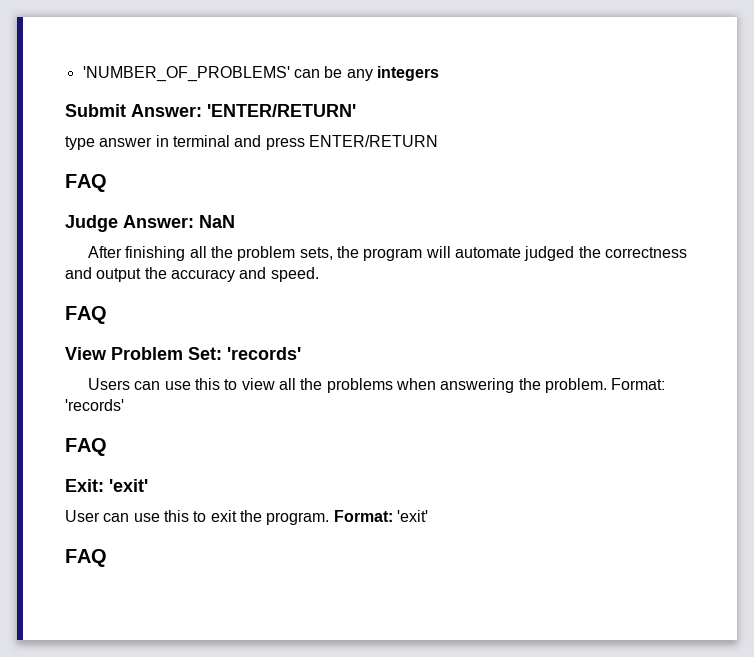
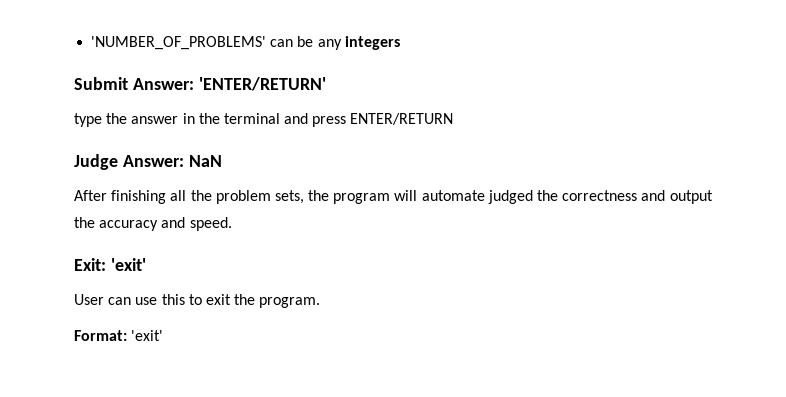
(95, 143) none -> [106,113,128,124] the
(169, 141) none -> [198,113,220,124] the
[65,174,107,192] // FAQ -> (454, 119) none
[65,306,107,324] [65,347,301,360] [87,378,666,393] [65,399,124,411] [65,438,107,456] // FAQ // View Problem Set: 'records' // Users can use this to view all the problems when answering the problem. Format: 'records' // FAQ -> (232, 224) none
(330, 518) none -> (321, 302) //
[65,549,107,567] // FAQ -> (164, 335) none

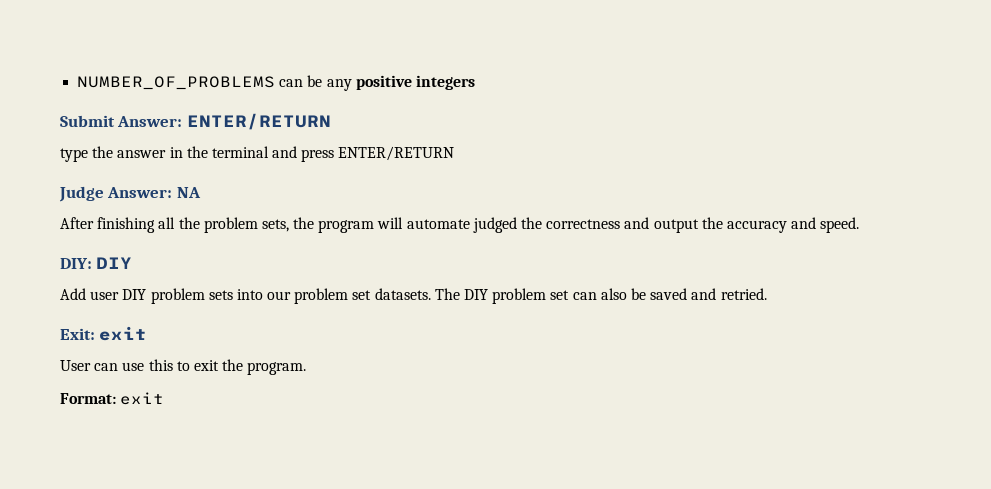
[91,36,267,50] 'NUMBER_OF_PROBLEMS' -> [77,76,276,90] NUMBER_OF_PROBLEMS
(342, 44) none -> [355,75,412,90] positive
[198,77,326,91] 'ENTER/RETURN' -> [186,113,331,130] ENTER/RETURN
[188,155,222,167] NaN -> [176,187,201,198] NA
(232, 224) none -> [60,257,133,269] [60,288,767,304] // DIY: DIY // Add user DIY problem sets into our problem set datasets. The DIY problem set can also be saved and retried.
[110,258,146,271] 'exit' -> [99,326,148,341] exit
[131,330,164,341] 'exit' -> [120,392,165,405] exit

